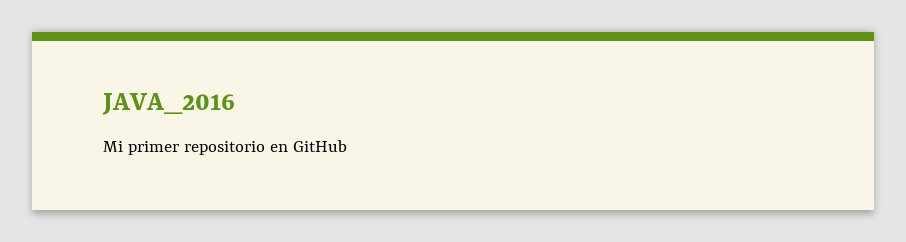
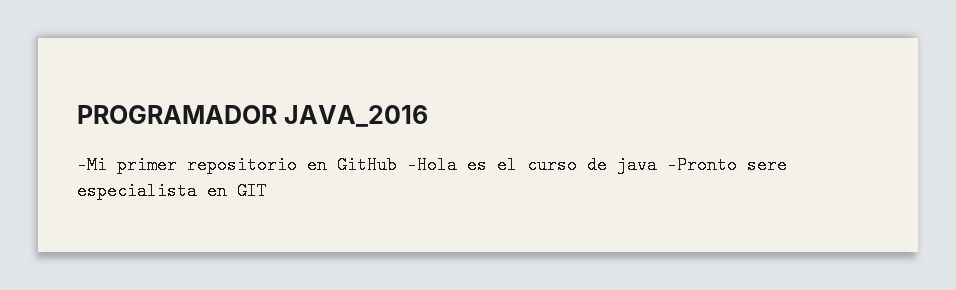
(102, 104) none -> [77,105,277,124] PROGRAMADOR
[103,141,123,152] Mi -> [77,156,107,174] -Mi
(347, 146) none -> [407,156,787,174] [77,182,267,200] -Hola es el curso de java -Pronto sere especialista en GIT

